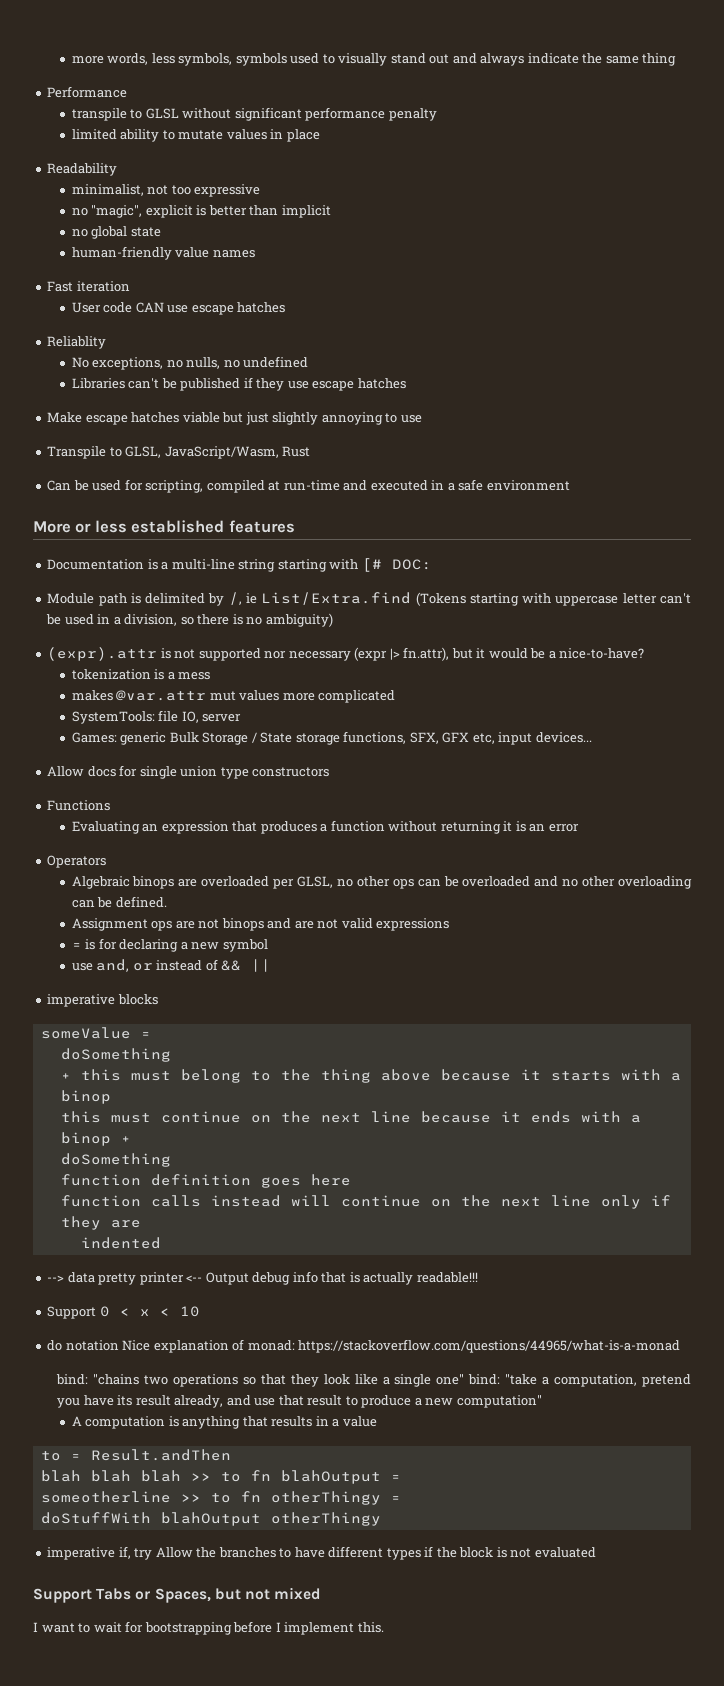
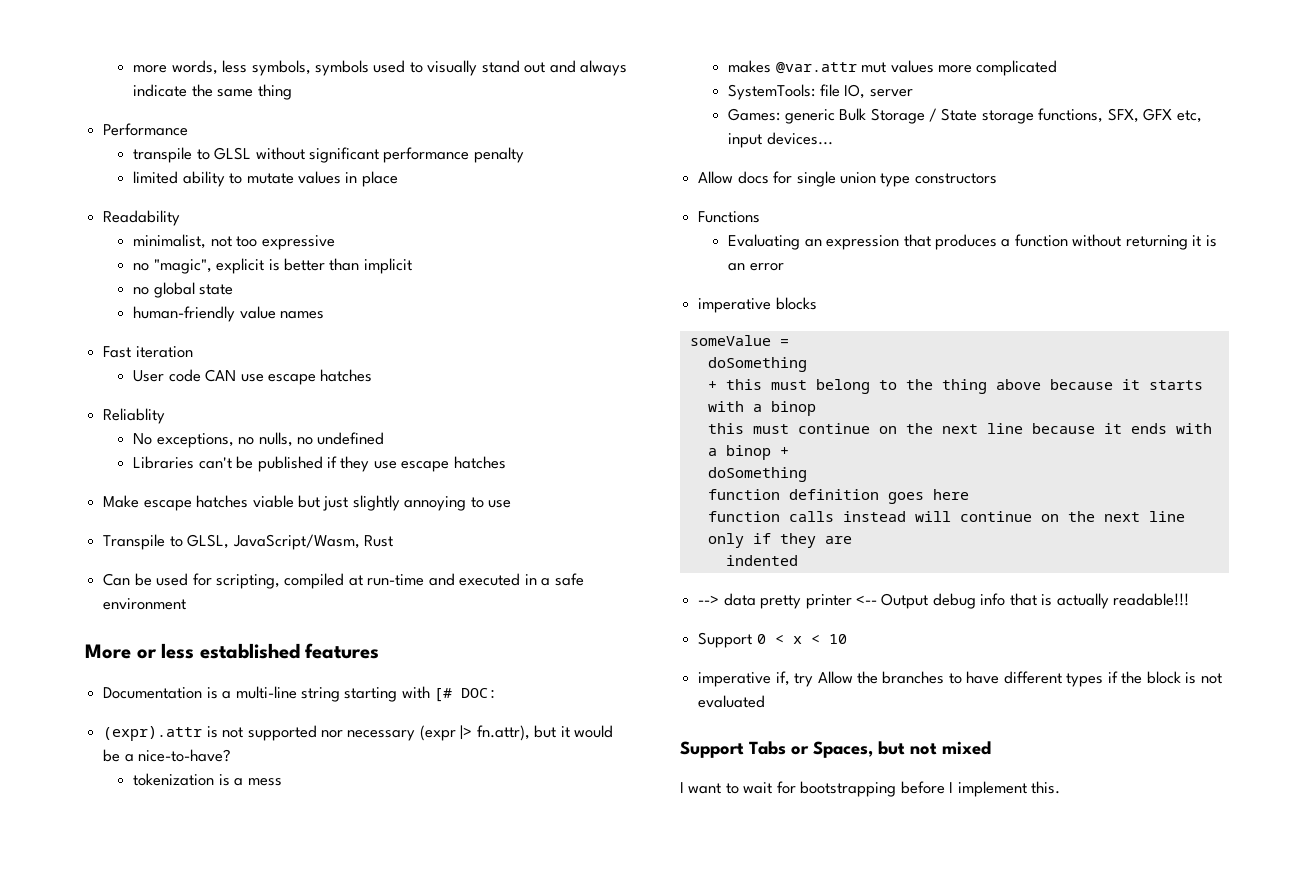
[47,592,691,606] [46,613,333,627] // Module path is delimited by /, ie List/Extra.find (Tokens starting with uppercase letter can't be used in a division, so there is no ambiguity) -> (498, 693) none
[47,855,107,868] [71,876,692,889] [71,896,167,908] [71,918,450,931] [71,938,268,952] [71,959,272,972] // Operators // Algebraic binops are overloaded per GLSL, no other ops can be overloaded and no other overloading can be defined. // Assignment ops are not binops and are not valid expressions // = is for declaring a new symbol // use and, or instead of && || -> (784, 267) none
[47,1339,681,1353] [56,1374,691,1387] [57,1395,542,1408] [71,1416,377,1429] [40,1449,231,1461] [40,1470,401,1484] [40,1491,401,1505] [40,1512,381,1526] // do notation Nice explanation of monad: https://stackoverflow.com/questions/44965/what-is-a-monad // bind: "chains two operations so that they look like a single one" bind: "take a computation, pretend you have its result already, and use that result to produce a new computation" // A computation is anything that results in a value // to = Result.andThen // blah blah blah >> to fn blahOutput = // someotherline >> to fn otherThingy = // doStuffWith blahOutput otherThingy -> (847, 639) none

